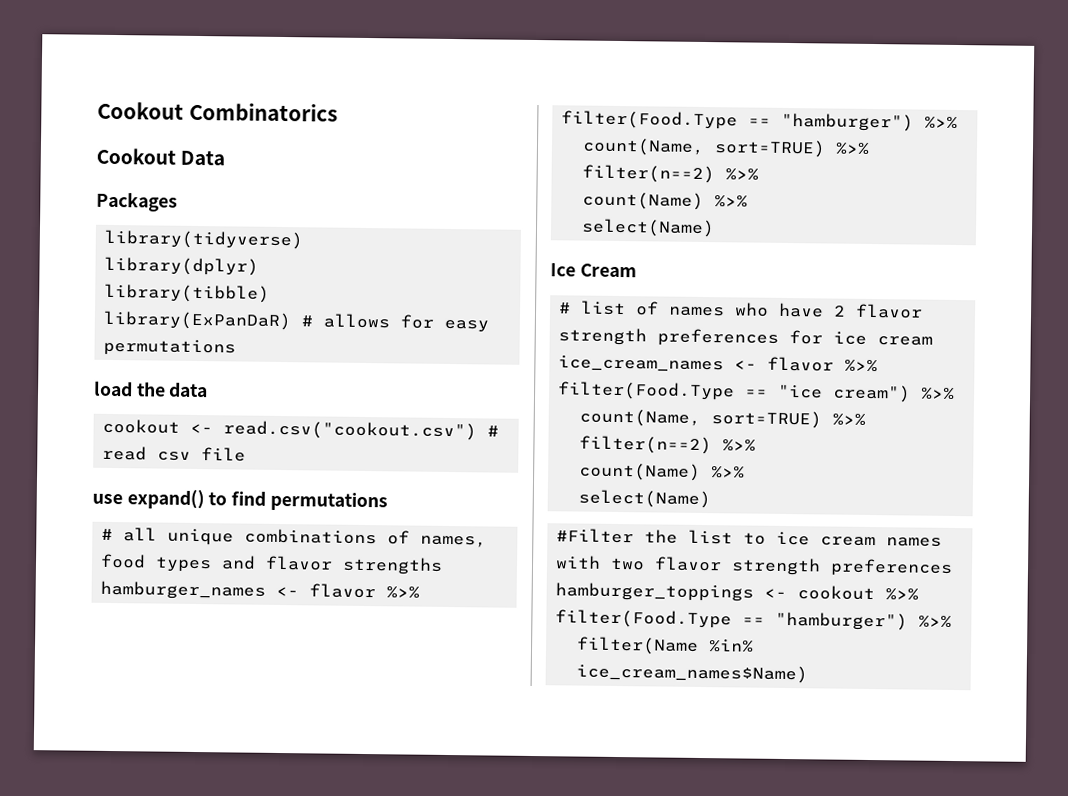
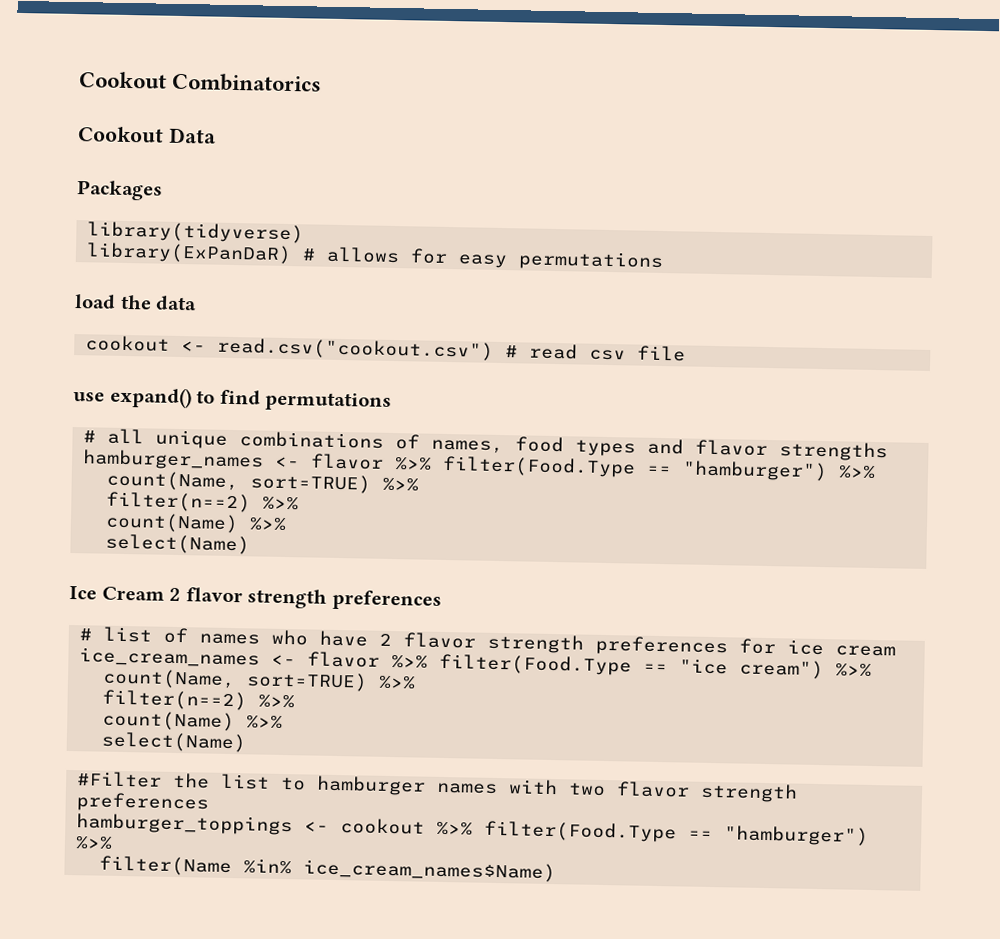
[104,256,259,276] [104,283,270,303] // library(dplyr) // library(tibble) -> (305, 232) none
(637, 270) none -> [169,587,442,611] 2 flavor strength preferences
[776,531,876,547] ice cream -> [316,775,427,796] hamburger

